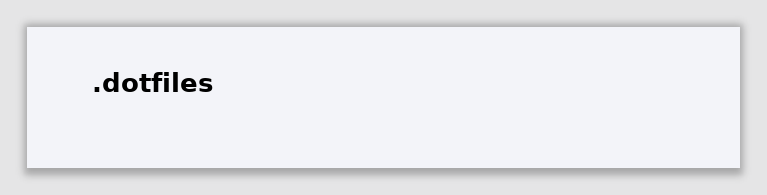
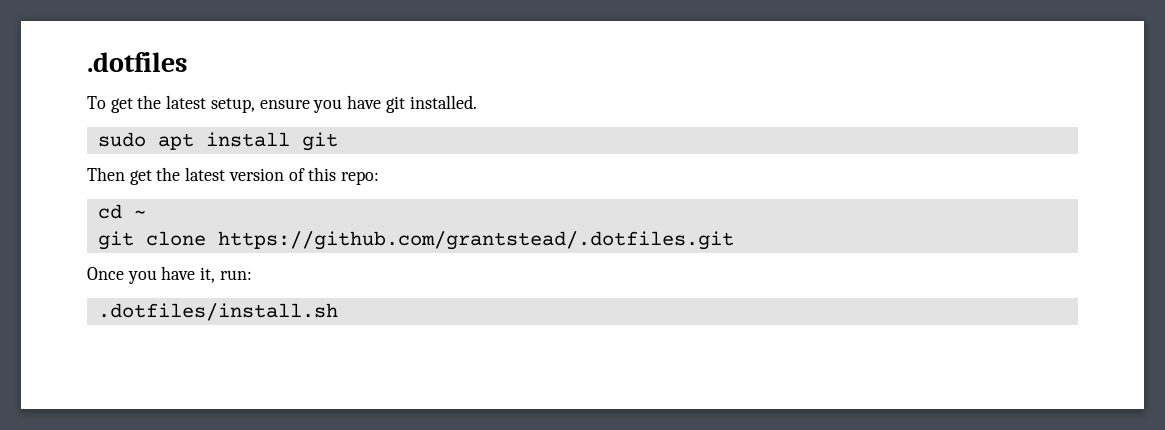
(213, 82) none -> [87,95,477,113] [97,132,338,151] [87,167,380,185] [97,204,146,219] [97,231,734,250] [87,266,252,284] [97,303,338,321] // To get the latest setup, ensure you have git installed. // sudo apt install git // Then get the latest version of this repo: // cd ~ // git clone https://github.com/grantstead/.dotfiles.git // Once you have it, run: // .dotfiles/install.sh

